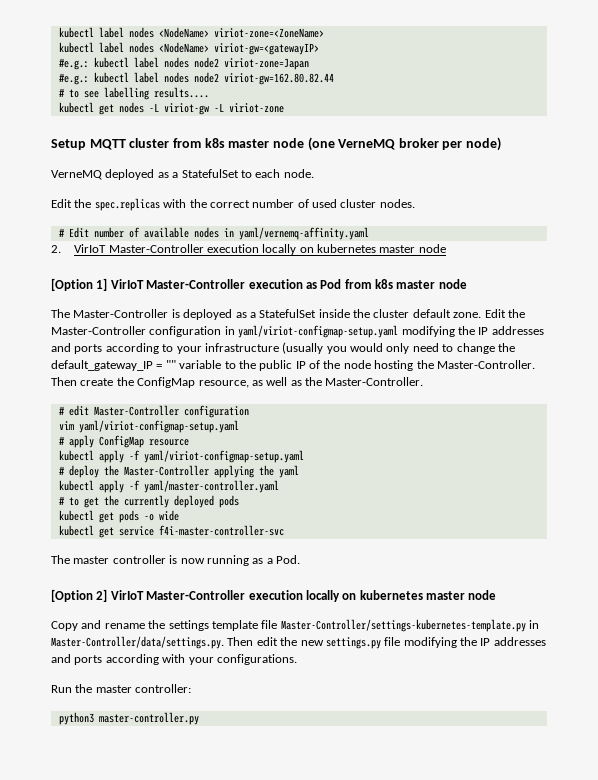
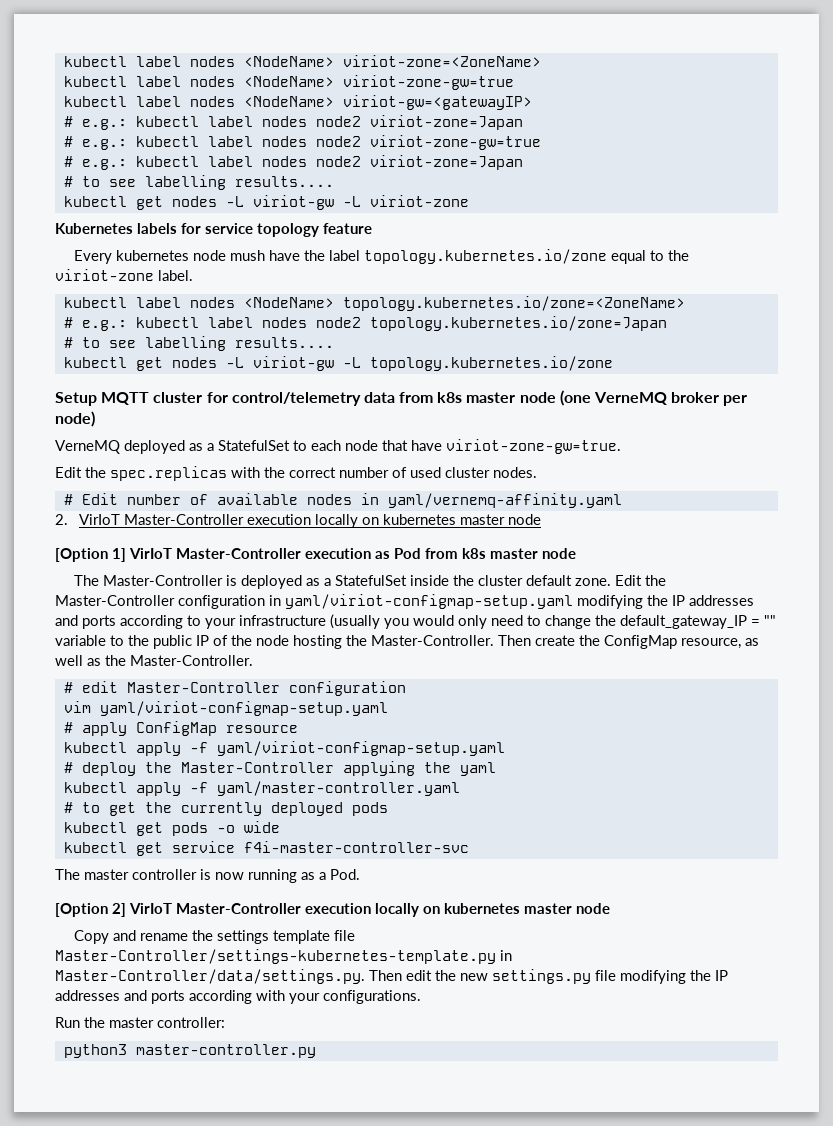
(324, 33) none -> [63,75,514,90] // kubectl label nodes <NodeName> viriot-zone-gw=true
[58,57,309,70] [58,72,334,85] #e.g.: kubectl label nodes node2 viriot-zone=Japan // #e.g.: kubectl label nodes node2 viriot-gw=162.80.82.44 -> [63,115,523,130] [63,135,541,150] [63,155,523,170] # e.g.: kubectl label nodes node2 viriot-zone=Japan // # e.g.: kubectl label nodes node2 viriot-zone-gw=true // # e.g.: kubectl label nodes node2 viriot-zone=Japan
(284, 108) none -> [55,223,372,237] [74,249,690,264] [55,269,193,281] [63,296,685,311] [63,316,667,331] [63,336,334,351] [63,356,613,371] // Kubernetes labels for service topology feature // Every kubernetes node mush have the label topology.kubernetes.io/zone equal to the viriot-zone label. // kubectl label nodes <NodeName> topology.kubernetes.io/zone=<ZoneName> // # e.g.: kubectl label nodes node2 topology.kubernetes.io/zone=Japan // # to see labelling results.... // kubectl get nodes -L viriot-gw -L topology.kubernetes.io/zone
(170, 143) none -> [206,392,395,406] for control/telemetry data
[283,169,314,178] node. -> [345,439,621,454] node that have viriot-zone-gw=true.

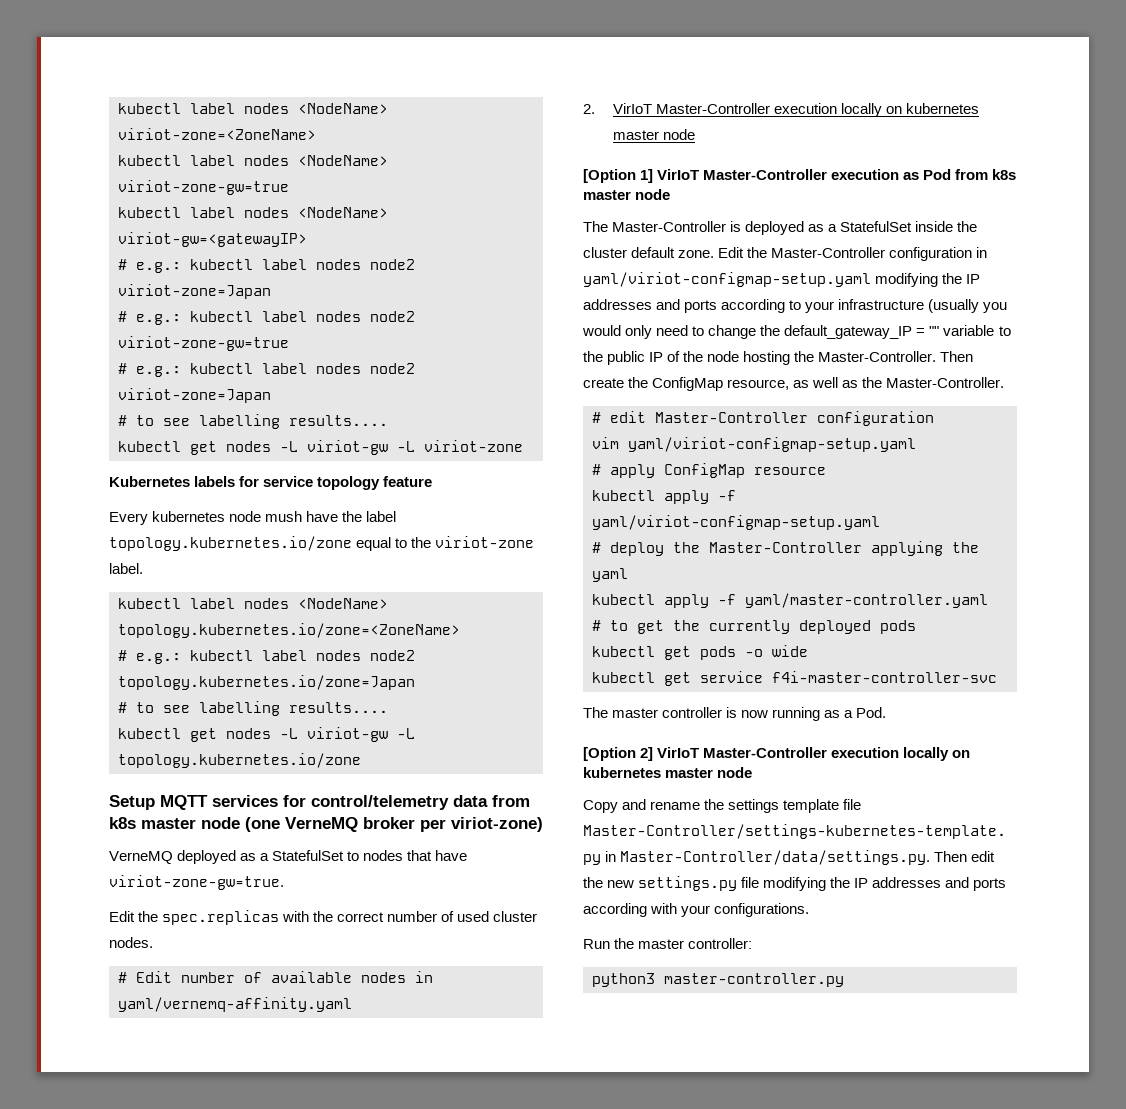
[153,392,203,403] cluster -> [212,795,278,807] services
[55,411,95,427] node) -> [451,817,543,832] viriot-zone)
[311,440,378,451] each node -> [363,850,404,861] nodes

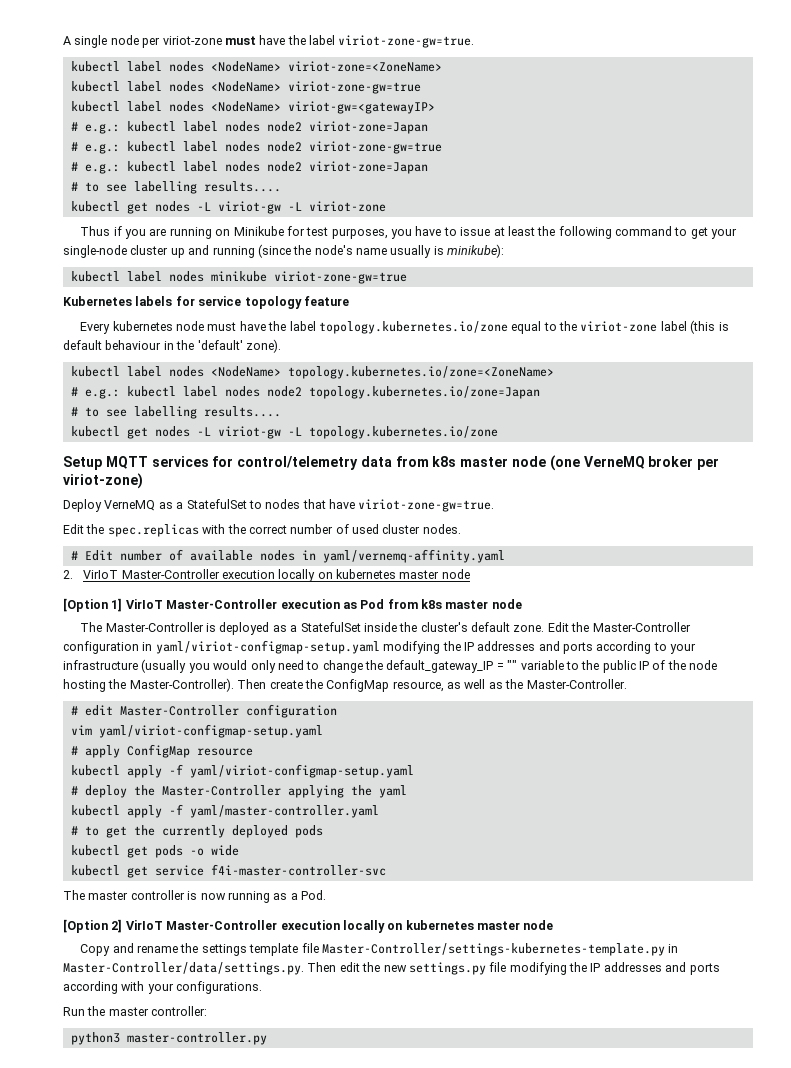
(118, 108) none -> [63,35,475,48] A single node per viriot-zone must have the label viriot-zone-gw=true. //
(523, 446) none -> [80,226,738,239] [63,244,505,258] [70,271,407,284] // Thus if you are running on Minikube for test purposes, you have to issue at least the following command to get your single-node cluster up and running (since the node's name usually is minikube): // kubectl label nodes minikube viriot-zone-gw=true
[265,511,303,522] mush -> [207,322,237,331] must
[109,563,143,574] label. -> [660,320,729,334] [63,339,281,353] label (this is default behaviour in the 'default' zone).
[109,850,237,864] VerneMQ deployed -> [63,499,156,512] Deploy VerneMQ
[583,247,627,258] cluster -> [420,622,468,632] cluster's
[818,351,937,362] Master-Controller. -> [129,678,234,692] Master-Controller).

